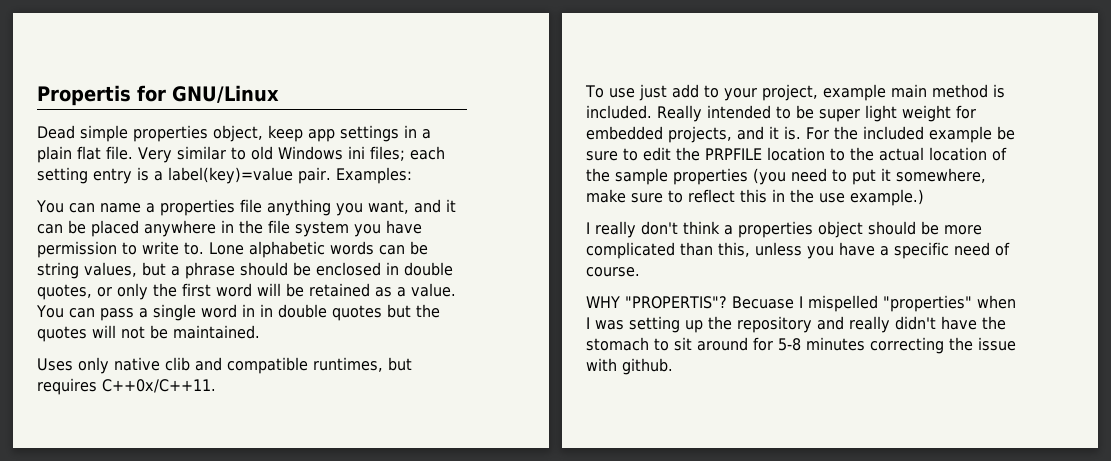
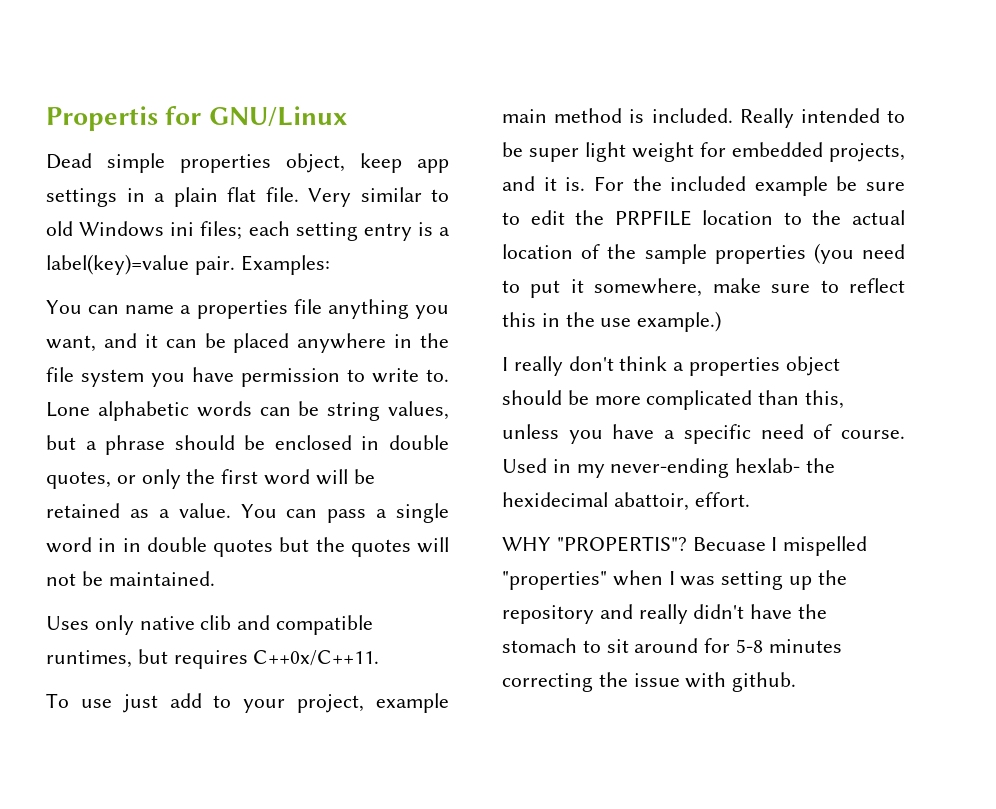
(640, 272) none -> [502,458,836,478] [502,492,750,511] Used in my never-ending hexlab- the hexidecimal abattoir, effort.

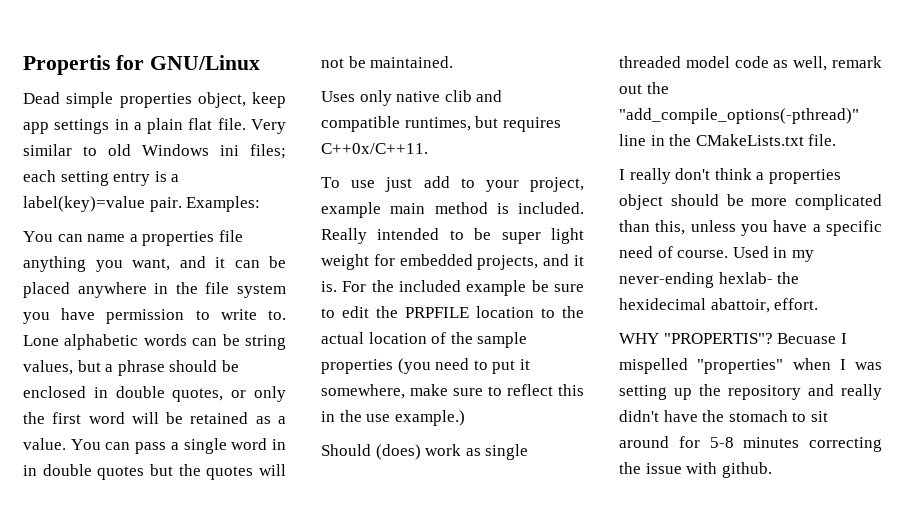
(722, 321) none -> [321,444,529,460] [619,56,882,71] [619,82,669,94] [619,108,859,124] [619,134,837,146] // Should (does) work as single threaded model code as well, remark out the "add_compile_options(-pthread)" line in the CMakeLists.txt file.

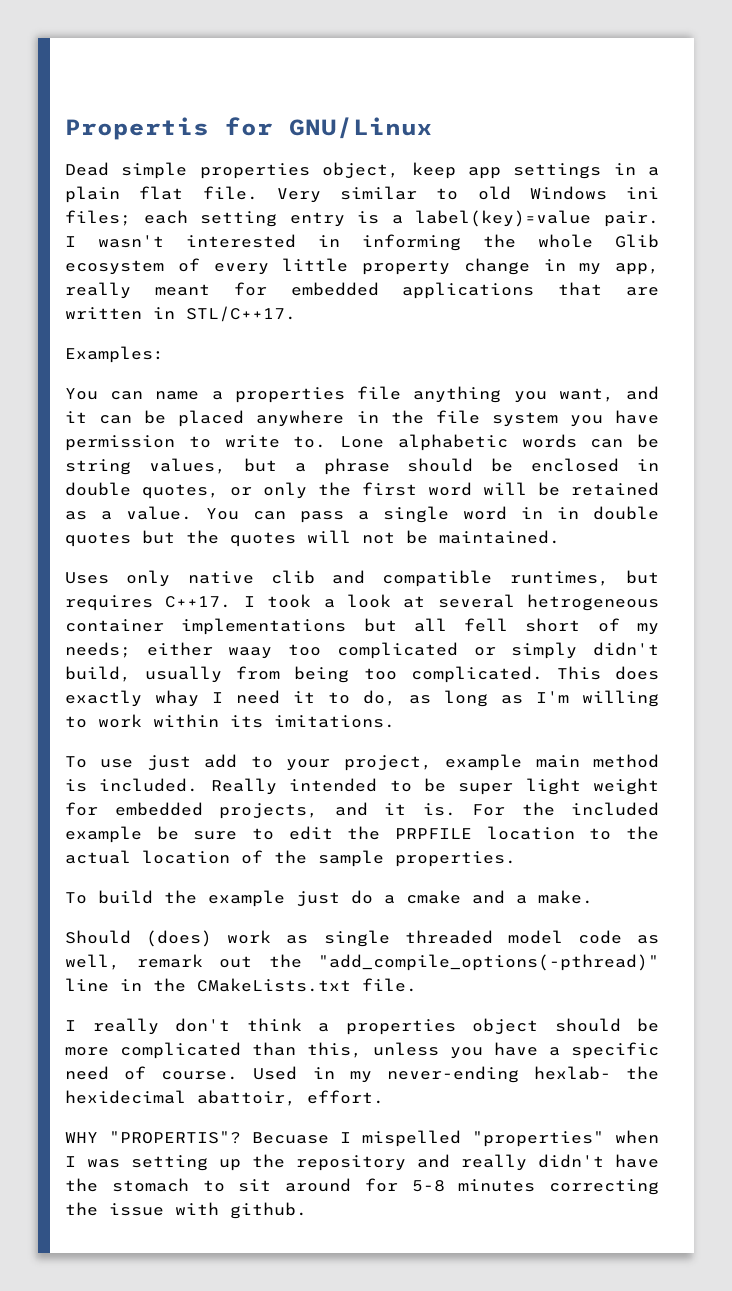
(182, 204) none -> [65,234,659,251] [65,258,659,275] [65,282,659,299] [65,306,296,322] I wasn't interested in informing the whole Glib ecosystem of every little property change in my app, really meant for embedded applications that are written in STL/C++17. //
[321,143,428,154] C++0x/C++11. -> [165,594,659,611] [65,618,659,635] [65,642,659,659] [65,666,659,683] [65,690,659,707] [65,714,395,728] C++17. I took a look at several hetrogeneous container implementations but all fell short of my needs; either waay too complicated or simply didn't build, usually from being too complicated. This does exactly whay I need it to do, as long as I'm willing to work within its imitations.
[321,358,530,374] [321,384,584,399] [321,410,465,426] properties (you need to put it somewhere, make sure to reflect this in the use example.) -> [395,851,516,867] [65,890,593,907] properties. // To build the example just do a cmake and a make.

